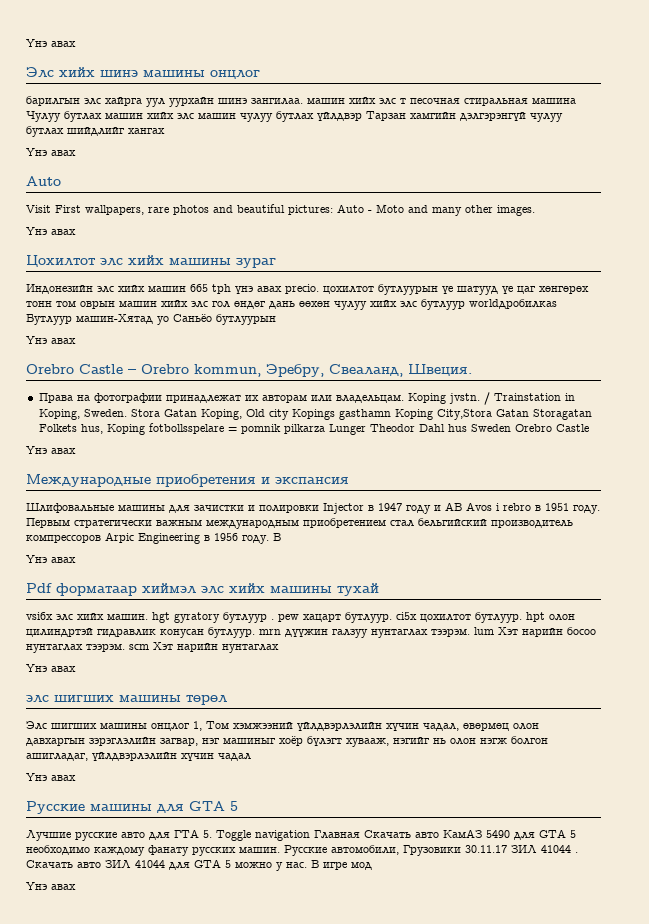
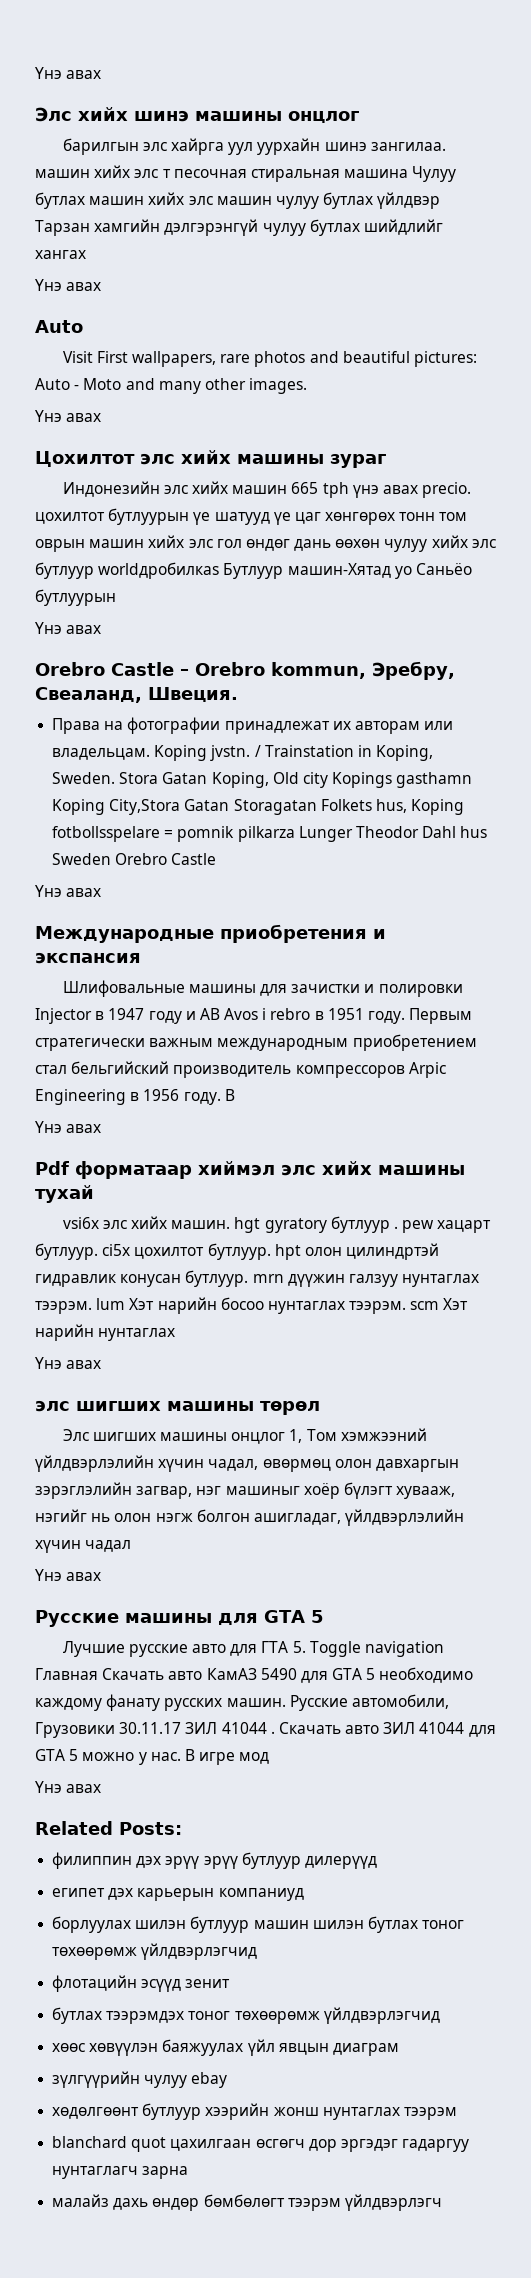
(76, 887) none -> [35,1821,182,1835] [52,1852,377,1869] [52,1888,304,1901] [52,1916,465,1933] [52,1943,258,1960] [52,1975,231,1992] [52,2007,440,2024] [52,2039,399,2056] [52,2071,228,2088] [52,2103,457,2120] [52,2136,470,2152] [52,2166,189,2179] [52,2194,442,2211] // Related Posts: // филиппин дэх эрүү эрүү бутлуур дилерүүд // египет дэх карьерын компаниуд // борлуулах шилэн бутлуур машин шилэн бутлах тоног төхөөрөмж үйлдвэрлэгчид // флотацийн эсүүд зенит // бутлах тээрэмдэх тоног төхөөрөмж үйлдвэрлэгчид // хөөс хөвүүлэн баяжуулах үйл явцын диаграм // зүлгүүрийн чулуу ebay // хөдөлгөөнт бутлуур хээрийн жонш нунтаглах тээрэм // blanchard quot цахилгаан өсгөгч дор эргэдэг гадаргуу нунтаглагч зарна // малайз дахь өндөр бөмбөлөгт тээрэм үйлдвэрлэгч

